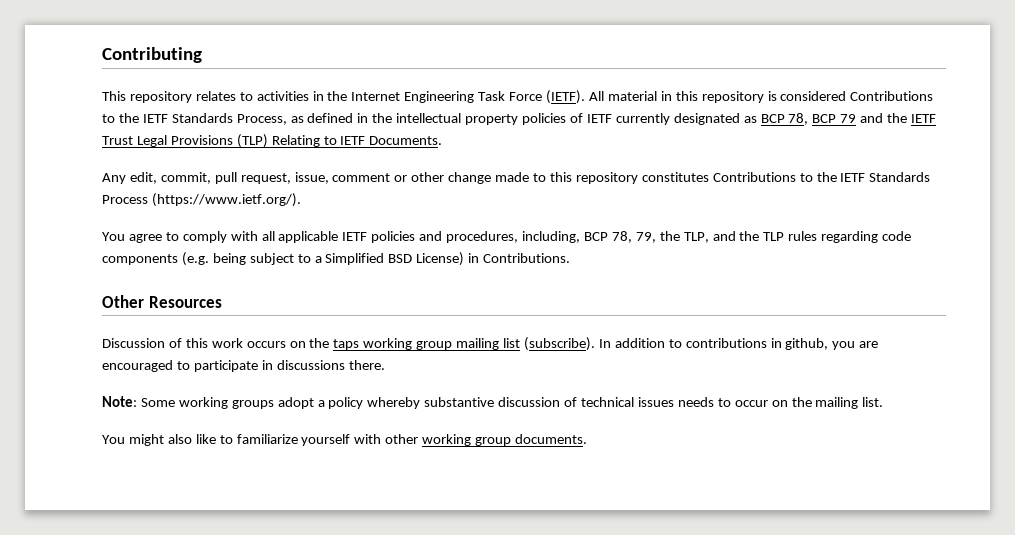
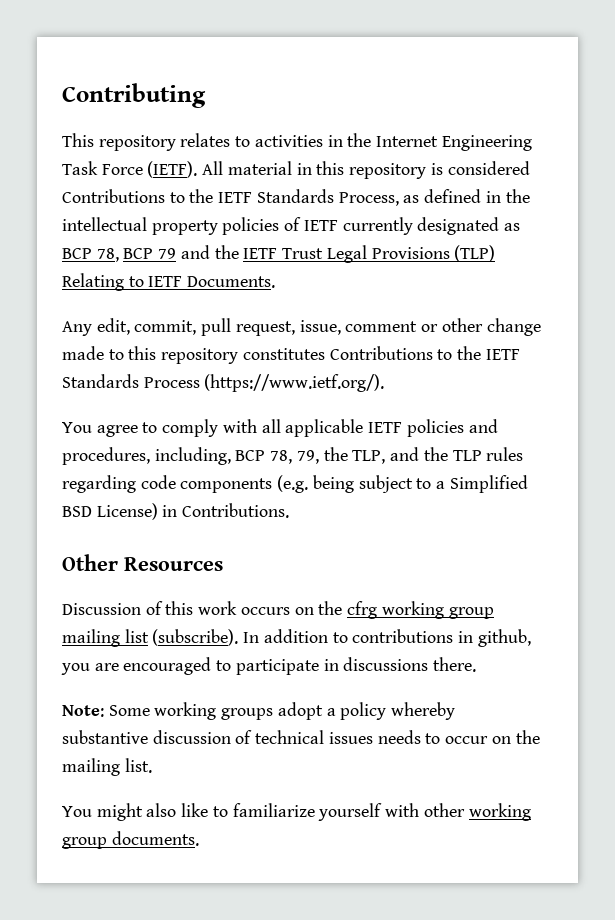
[333,339,360,350] taps -> [347,601,378,619] cfrg

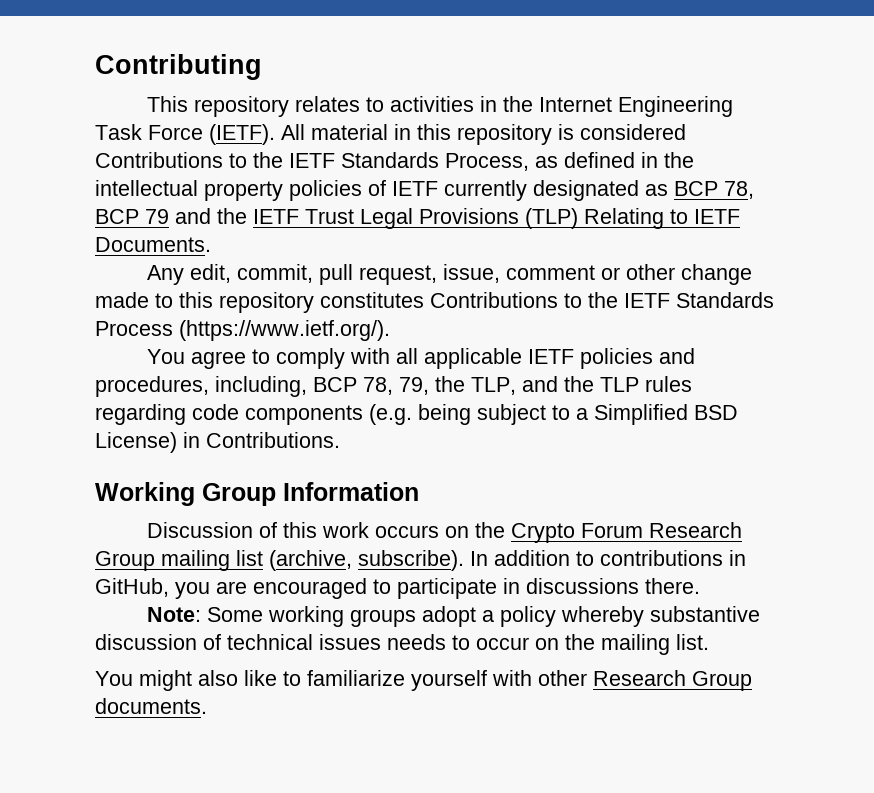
[62,554,223,571] Other Resources -> [95,482,419,506] Working Group Information
[347,601,494,619] [62,629,239,647] cfrg working group mailing list (subscribe). -> [510,522,742,543] [95,550,464,571] Crypto Forum Research Group mailing list (archive, subscribe).
[477,629,531,647] github, -> [95,578,169,597] GitHub,
[468,803,531,821] [62,837,107,849] working group -> [593,670,752,691] Research Group

